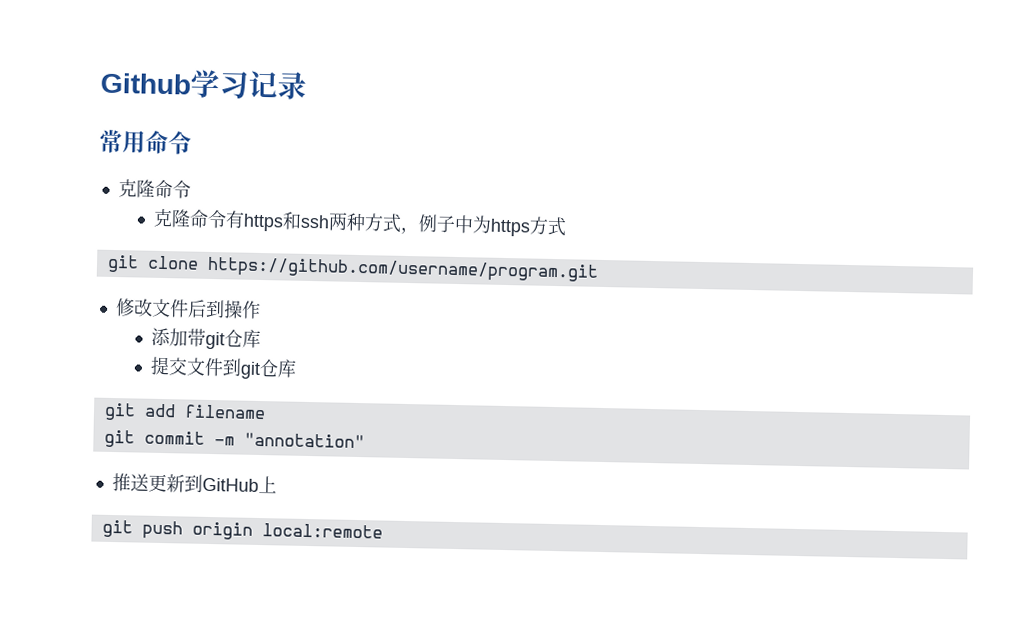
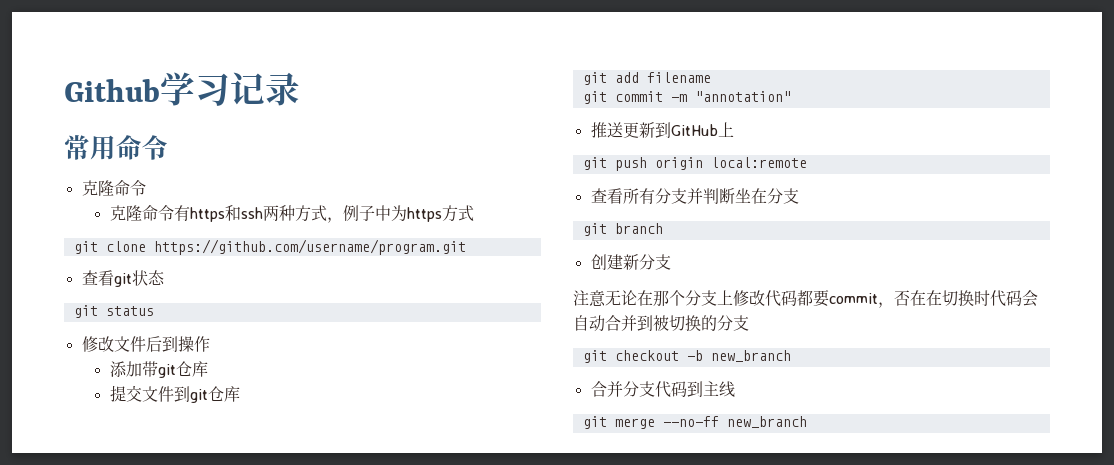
(599, 269) none -> [81,270,165,287] [73,305,154,318] // 查看git状态 // git status
(383, 531) none -> [590,188,799,205] [582,223,663,236] [590,254,671,270] [573,290,1038,308] [573,315,749,332] [582,350,791,363] [590,381,735,398] [582,416,807,429] // 查看所有分支并判断坐在分支 // git branch // 创建新分支 // 注意无论在那个分支上修改代码都要commit，否在在切换时代码会自动合并到被切换的分支 // git checkout -b new_branch // 合并分支代码到主线 // git merge --no-ff new_branch

